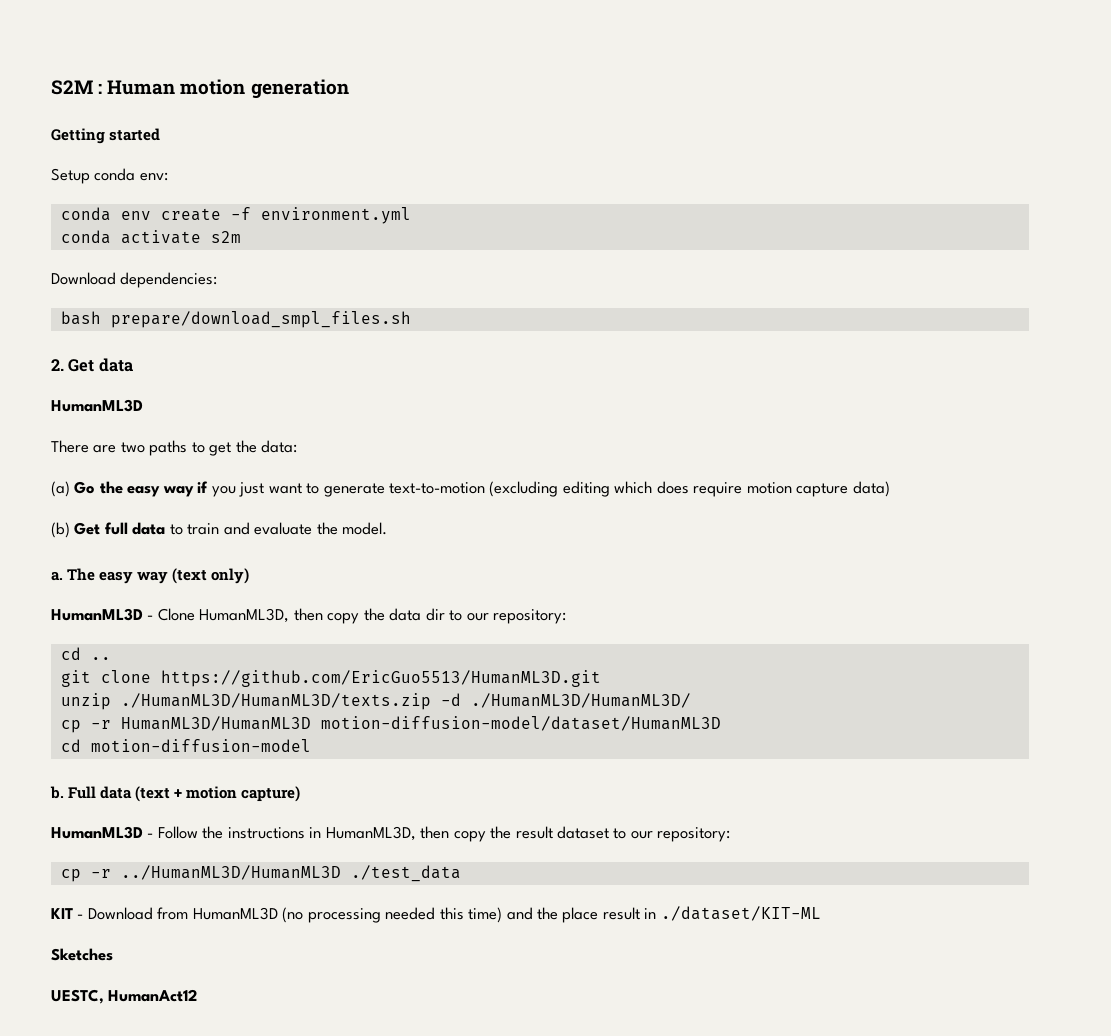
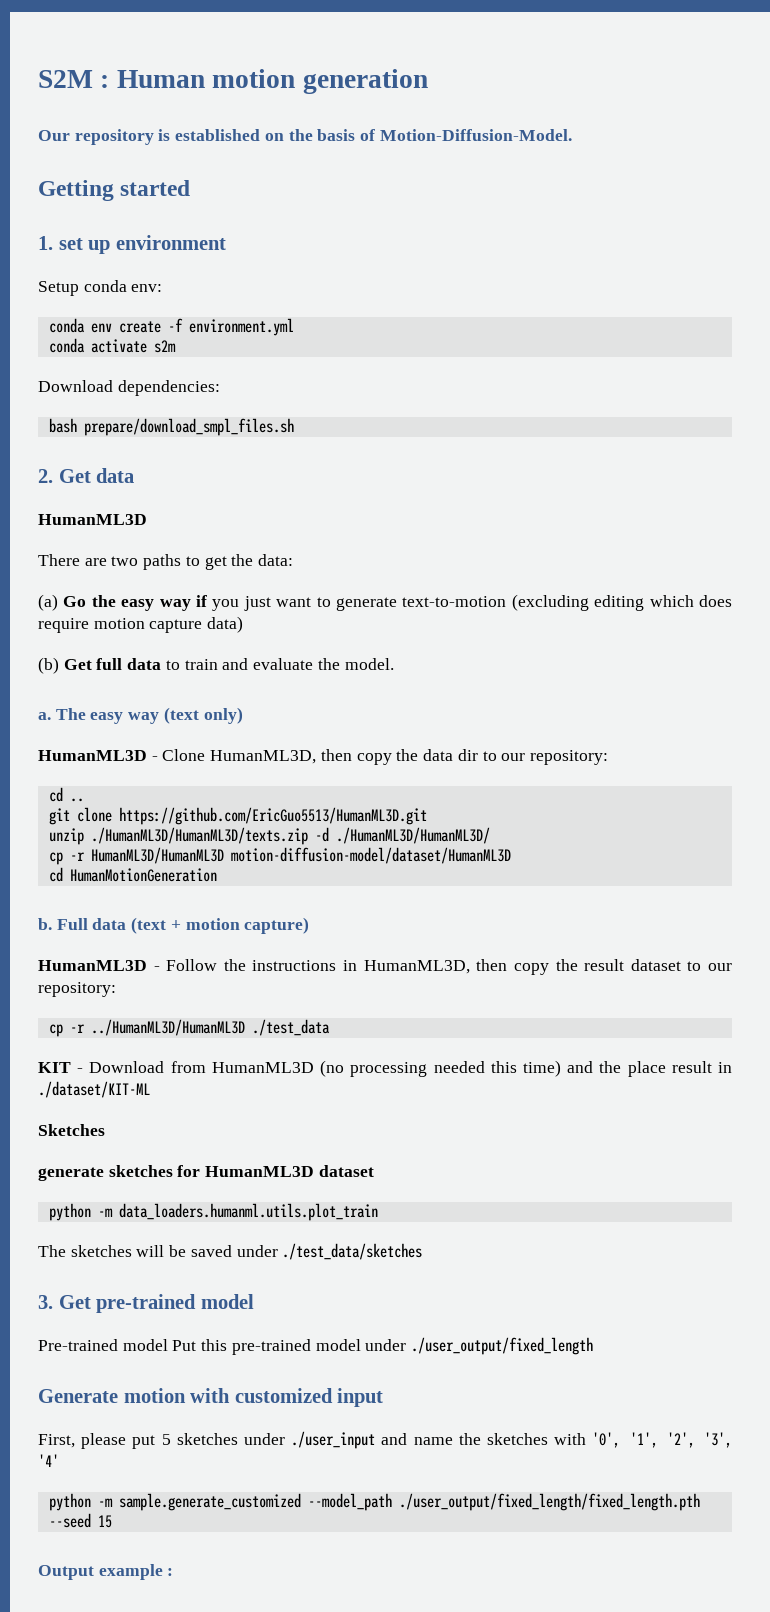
[51,128,161,144] Getting started -> [38,129,572,145] [38,180,191,201] [38,235,226,254] Our repository is established on the basis of Motion-Diffusion-Model. // Getting started // 1. set up environment
[90,739,311,752] motion-diffusion-model -> [69,868,217,882] HumanMotionGeneration
[51,989,198,1004] UESTC, HumanAct12 -> [38,1165,374,1181] [48,1203,378,1221] [38,1243,423,1260] [38,1294,254,1313] [38,1337,594,1355] [38,1388,384,1407] [38,1431,732,1449] [38,1454,59,1467] [48,1493,700,1511] [48,1513,112,1528] [38,1564,174,1580] generate sketches for HumanML3D dataset // python -m data_loaders.humanml.utils.plot_train // The sketches will be saved under ./test_data/sketches // 3. Get pre-trained model // Pre-trained model Put this pre-trained model under ./user_output/fixed_length // Generate motion with customized input // First, please put 5 sketches under ./user_input and name the sketches with '0', '1', '2', '3', '4' // python -m sample.generate_customized --model_path ./user_output/fixed_length/fixed_length.pth --seed 15 // Output example :

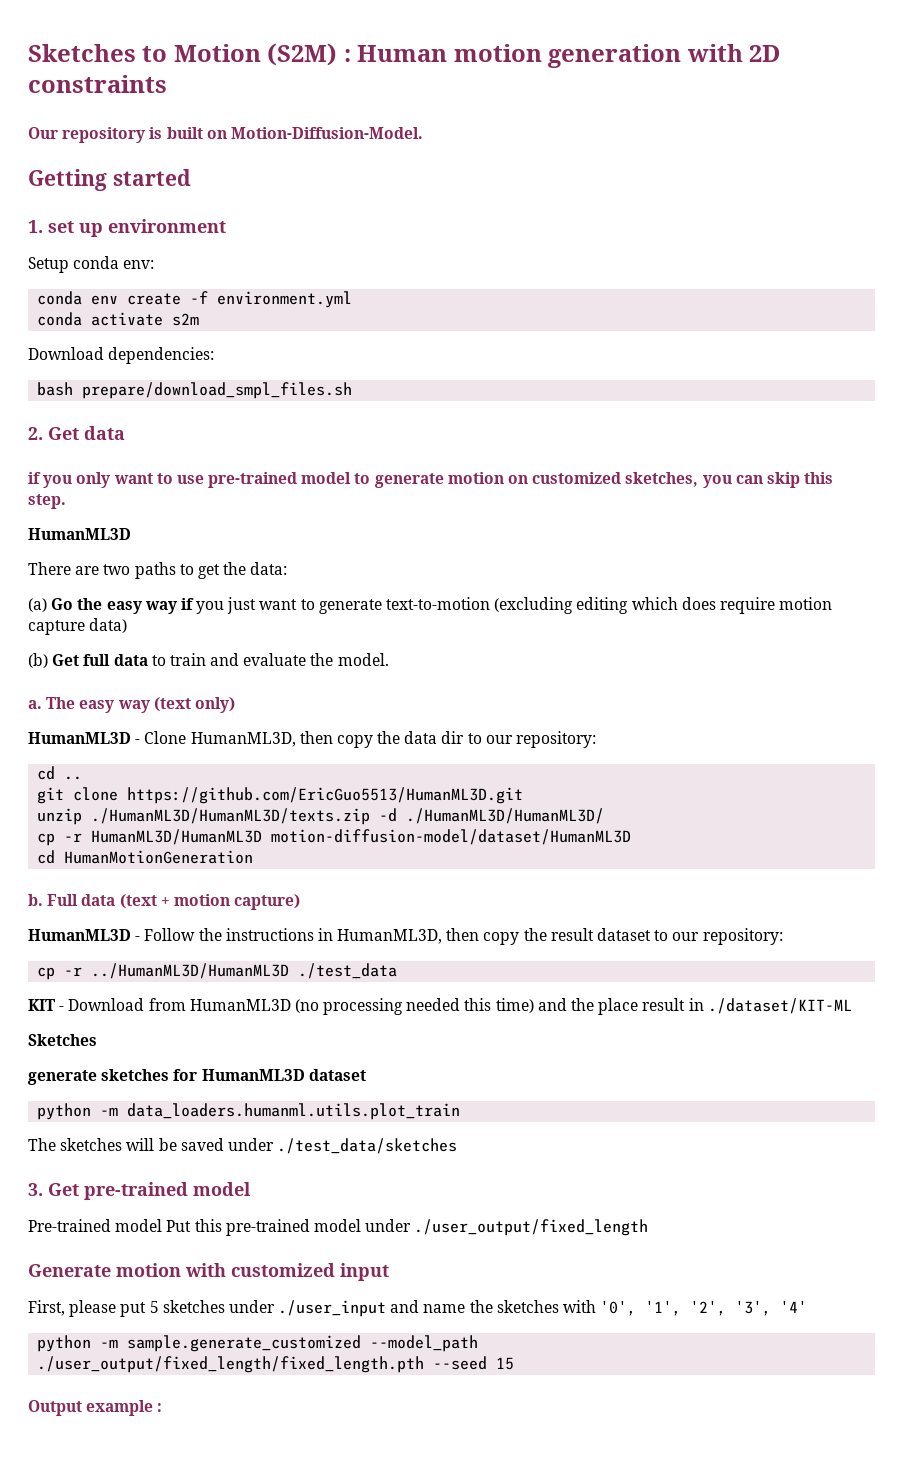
[38,70,93,88] S2M -> [28,43,338,66] Sketches to Motion (S2M)
(428, 81) none -> [686,44,781,62] [28,75,167,93] with 2D constraints
[175,129,376,141] established on the basis of -> [166,127,227,139] built on
(135, 475) none -> [28,472,834,488] [28,494,66,509] // if you only want to use pre-trained model to generate motion on customized sketches, you can skip this step.

